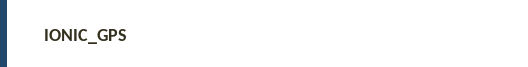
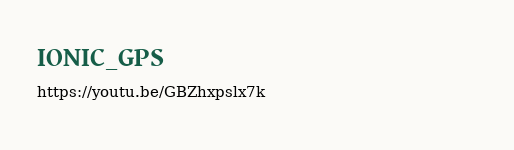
(127, 36) none -> [37,86,266,100] // https://youtu.be/GBZhxpslx7k

